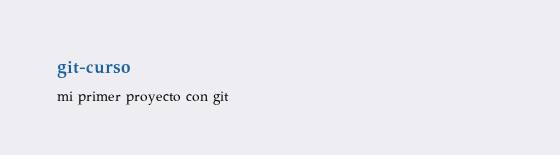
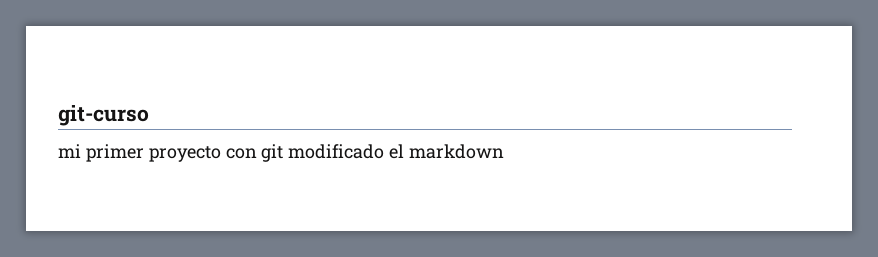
(229, 98) none -> [288,144,505,159] modificado el markdown

